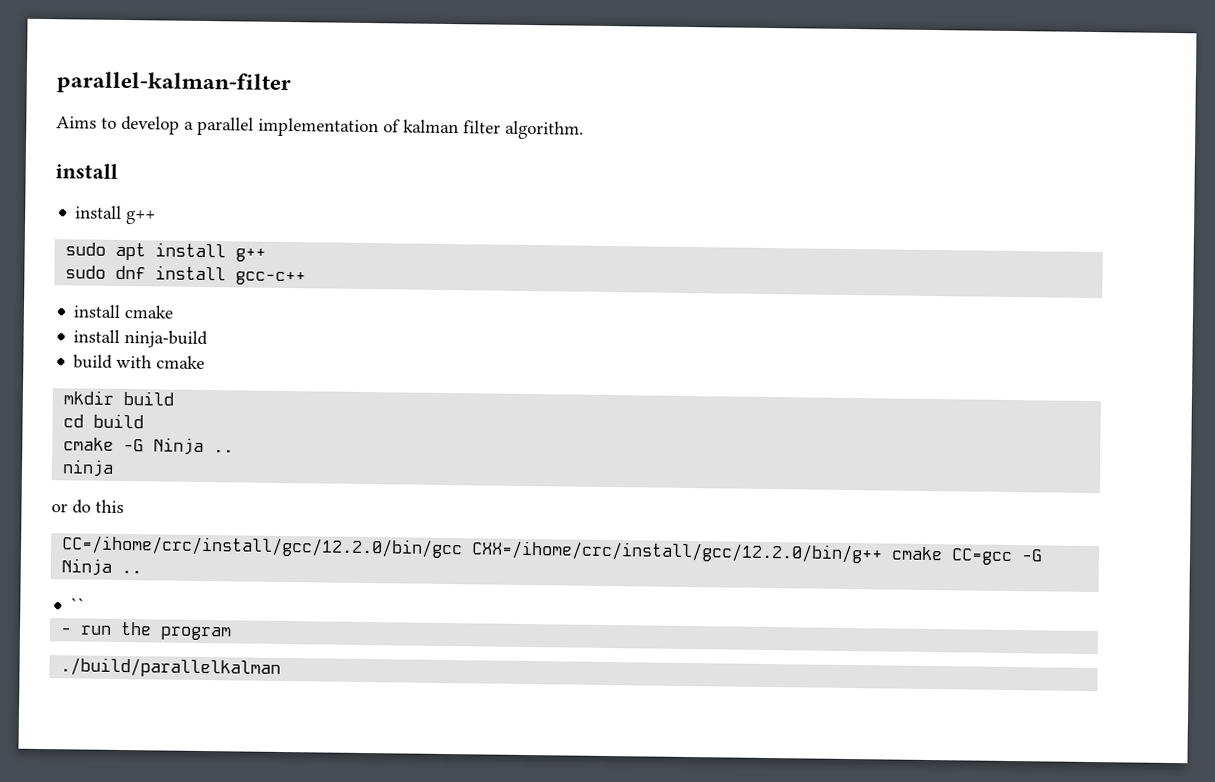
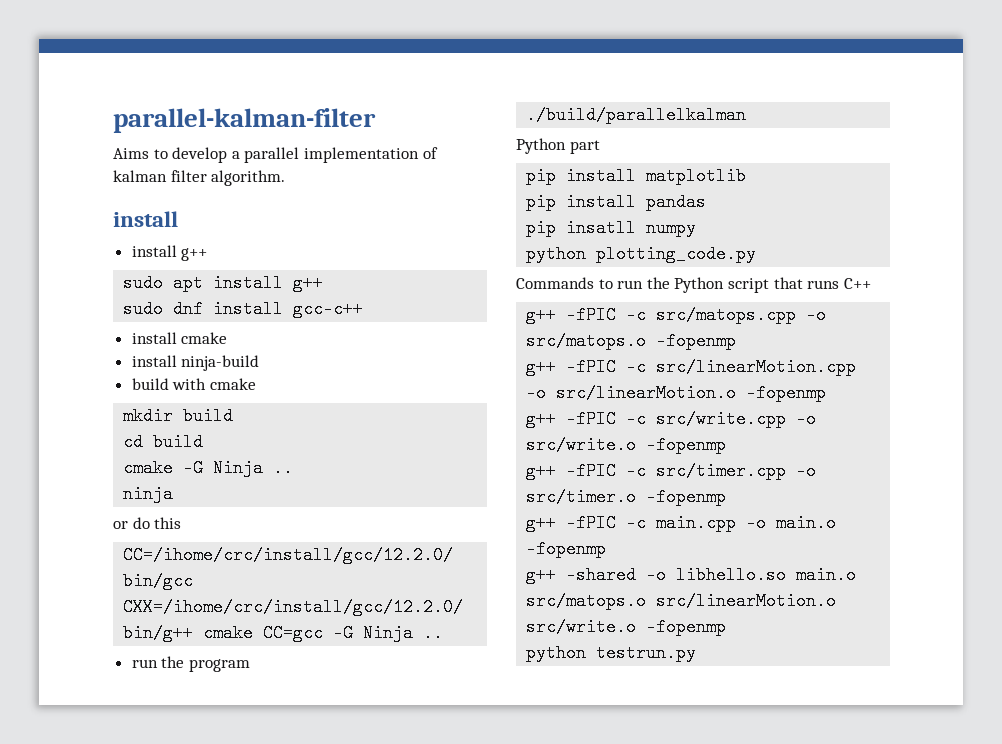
[70,597,86,612] [60,627,73,635] `` // - -> (444, 633) none
(282, 667) none -> [516,138,600,154] [526,167,747,185] [526,193,707,211] [526,219,697,237] [526,245,757,263] [516,277,871,293] [526,306,827,324] [526,332,737,350] [526,358,857,376] [526,384,827,402] [526,410,817,428] [526,436,727,454] [526,462,817,480] [526,488,727,506] [526,514,837,532] [526,540,607,558] [526,566,857,584] [526,592,837,610] [526,618,727,636] [526,644,697,662] // Python part // pip install matplotlib // pip install pandas // pip insatll numpy // python plotting_code.py // Commands to run the Python script that runs C++ // g++ -fPIC -c src/matops.cpp -o src/matops.o -fopenmp // g++ -fPIC -c src/linearMotion.cpp -o src/linearMotion.o -fopenmp // g++ -fPIC -c src/write.cpp -o src/write.o -fopenmp // g++ -fPIC -c src/timer.cpp -o src/timer.o -fopenmp // g++ -fPIC -c main.cpp -o main.o -fopenmp // g++ -shared -o libhello.so main.o src/matops.o src/linearMotion.o src/write.o -fopenmp // python testrun.py

